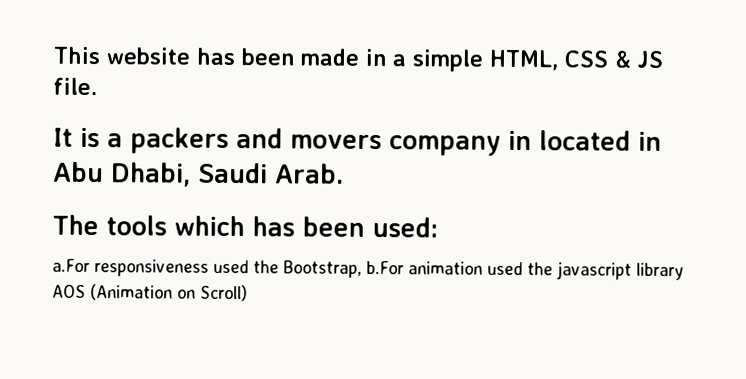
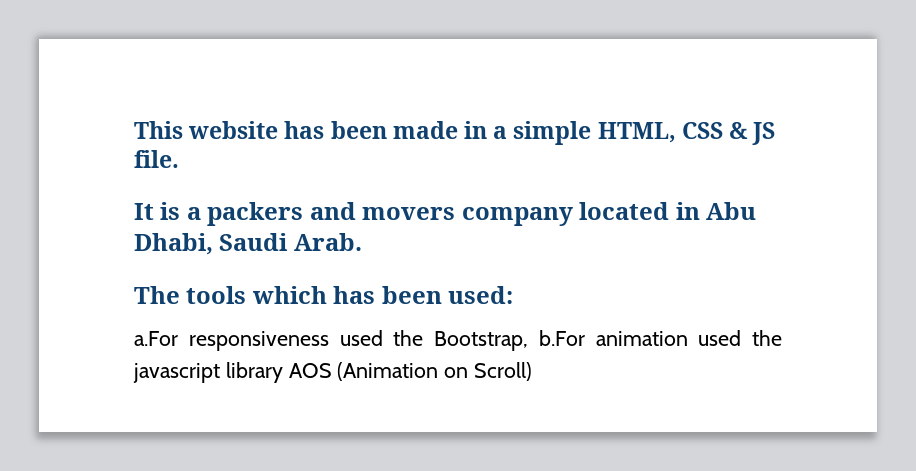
[508,130,532,151] in -> (573, 216) none

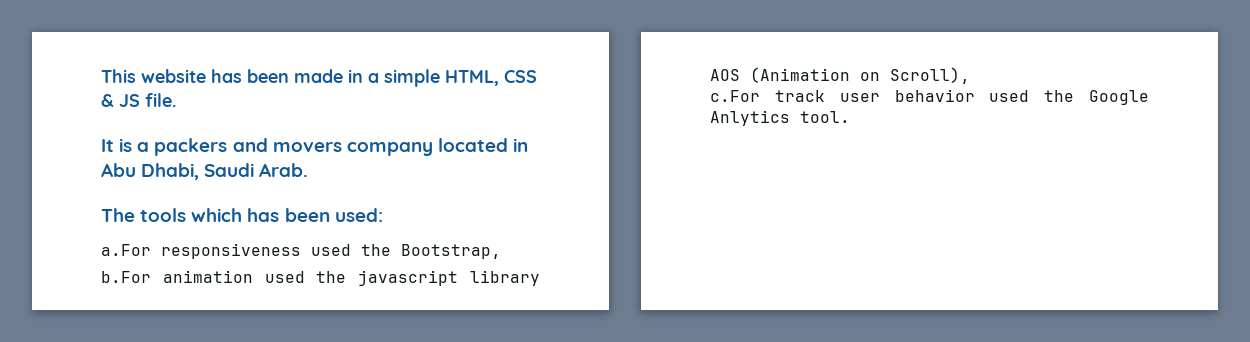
(528, 341) none -> (501, 251) //
[474,362,533,381] Scroll) -> [890,67,970,84] [710,89,1149,105] [710,110,850,126] Scroll), // c.For track user behavior used the Google Anlytics tool.

